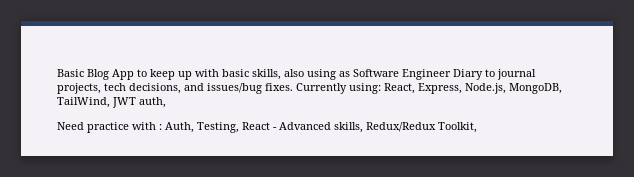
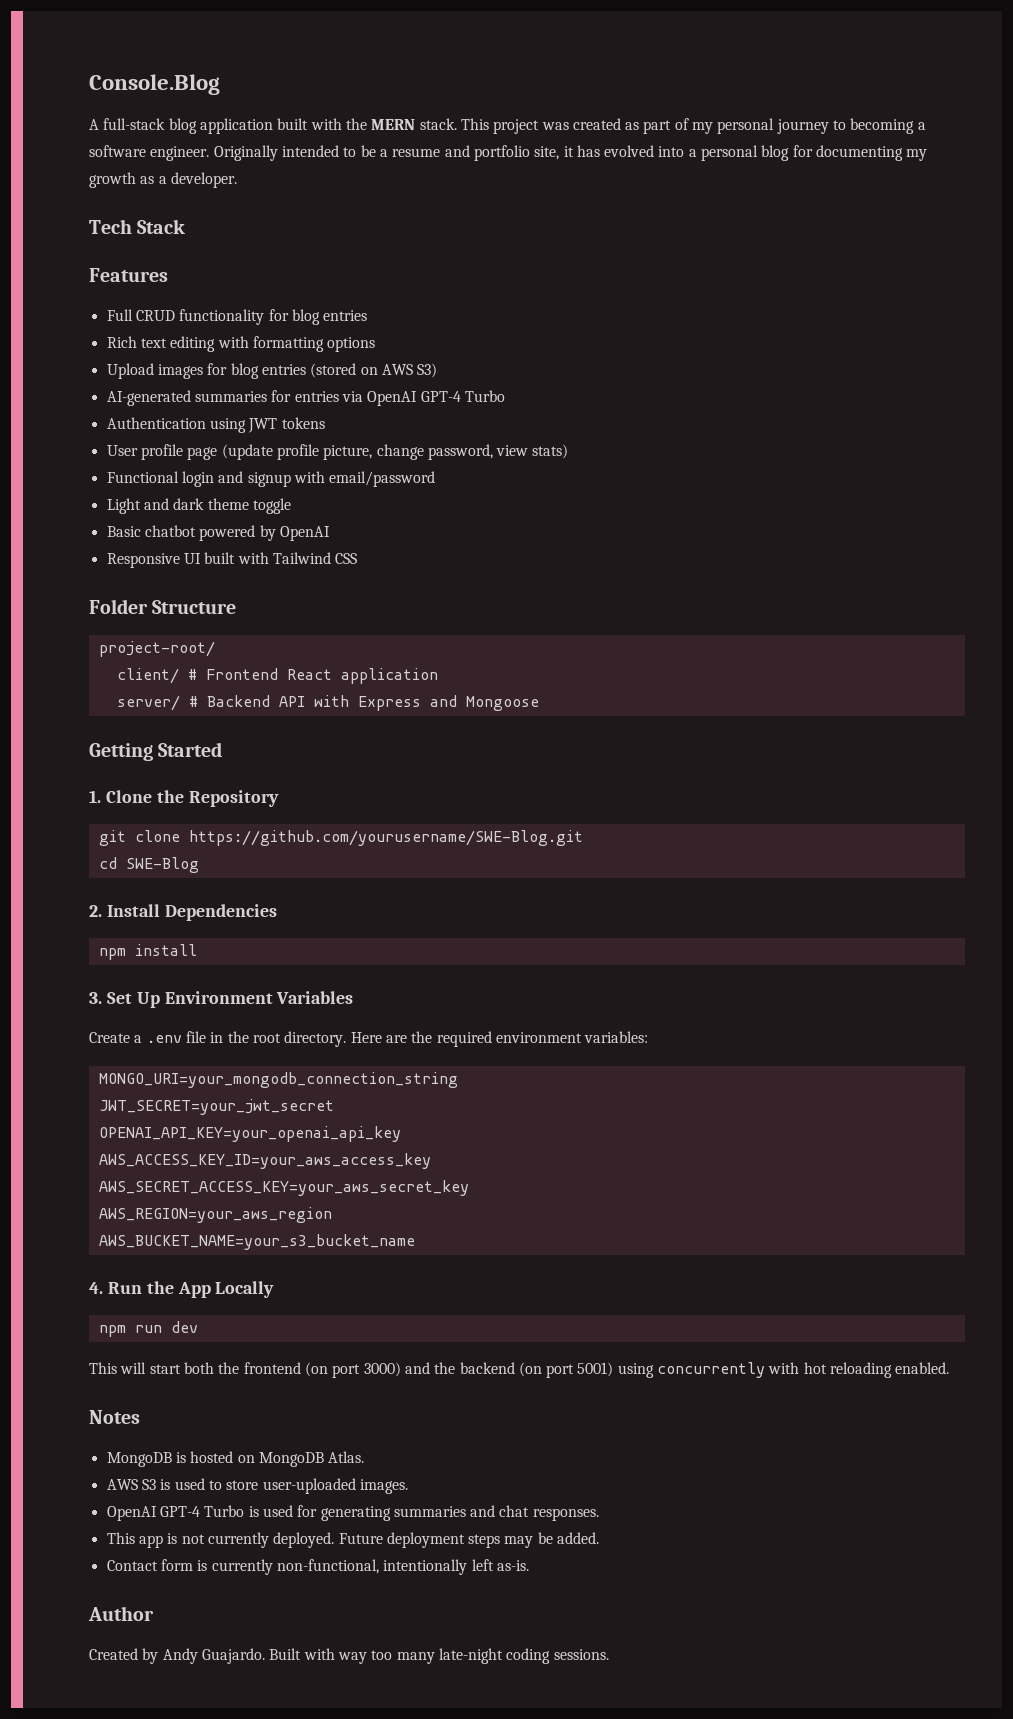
[57,69,536,80] [57,83,562,94] [57,97,166,108] [57,122,477,133] Basic Blog App to keep up with basic skills, also using as Software Engineer Diary to journal projects, tech decisions, and issues/bug fixes. Currently using: React, Express, Node.js, MongoDB, TailWind, JWT auth, // Need practice with : Auth, Testing, React - Advanced skills, Redux/Redux Toolkit, -> [89,74,220,95] [89,118,926,134] [89,145,928,161] [89,172,237,188] [89,219,186,234] [89,268,168,282] [106,309,368,325] [106,336,376,352] [106,363,438,379] [106,390,505,406] [106,417,325,433] [106,444,569,460] [106,471,436,487] [106,498,291,514] [106,525,330,541] [106,552,358,568] [89,599,237,614] [98,641,215,657] [116,668,438,684] [116,695,539,711] [89,742,223,761] [89,790,279,807] [98,830,583,846] [98,857,199,873] [89,904,277,921] [98,944,197,960] [89,991,354,1008] [89,1031,649,1047] [98,1072,458,1088] [98,1099,334,1115] [98,1126,401,1142] [98,1153,431,1169] [98,1180,469,1196] [98,1207,332,1223] [98,1234,415,1250] [89,1281,275,1298] [98,1321,198,1337] [89,1362,950,1378] [89,1410,140,1424] [106,1451,365,1467] [106,1478,408,1494] [106,1505,599,1521] [106,1532,600,1548] [106,1559,529,1575] [88,1606,154,1621] [89,1648,609,1664] Console.Blog // A full-stack blog application built with the MERN stack. This project was created as part of my personal journey to becoming a software engineer. Originally intended to be a resume and portfolio site, it has evolved into a personal blog for documenting my growth as a developer. // Tech Stack // Features // Full CRUD functionality for blog entries // Rich text editing with formatting options // Upload images for blog entries (stored on AWS S3) // AI-generated summaries for entries via OpenAI GPT-4 Turbo // Authentication using JWT tokens // User profile page (update profile picture, change password, view stats) // Functional login and signup with email/password // Light and dark theme toggle // Basic chatbot powered by OpenAI // Responsive UI built with Tailwind CSS // Folder Structure // project-root/ // client/ # Frontend React application // server/ # Backend API with Express and Mongoose // Getting Started // 1. Clone the Repository // git clone https://github.com/yourusername/SWE-Blog.git // cd SWE-Blog // 2. Install Dependencies // npm install // 3. Set Up Environment Variables // Create a .env file in the root directory. Here are the required environment variables: // MONGO_URI=your_mongodb_connection_string // JWT_SECRET=your_jwt_secret // OPENAI_API_KEY=your_openai_api_key // AWS_ACCESS_KEY_ID=your_aws_access_key // AWS_SECRET_ACCESS_KEY=your_aws_secret_key // AWS_REGION=your_aws_region // AWS_BUCKET_NAME=your_s3_bucket_name // 4. Run the App Locally // npm run dev // This will start both the frontend (on port 3000) and the backend (on port 5001) using concurrently with hot reloading enabled. // Notes // MongoDB is hosted on MongoDB Atlas. // AWS S3 is used to store user-uploaded images. // OpenAI GPT-4 Turbo is used for generating summaries and chat responses. // This app is not currently deployed. Future deployment steps may be added. // Contact form is currently non-functional, intentionally left as-is. // Author // Created by Andy Guajardo. Built with way too many late-night coding sessions.

